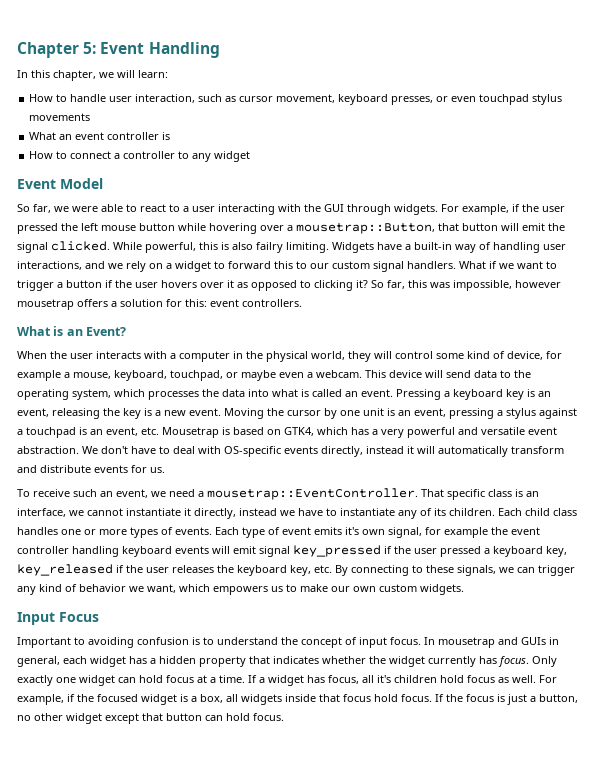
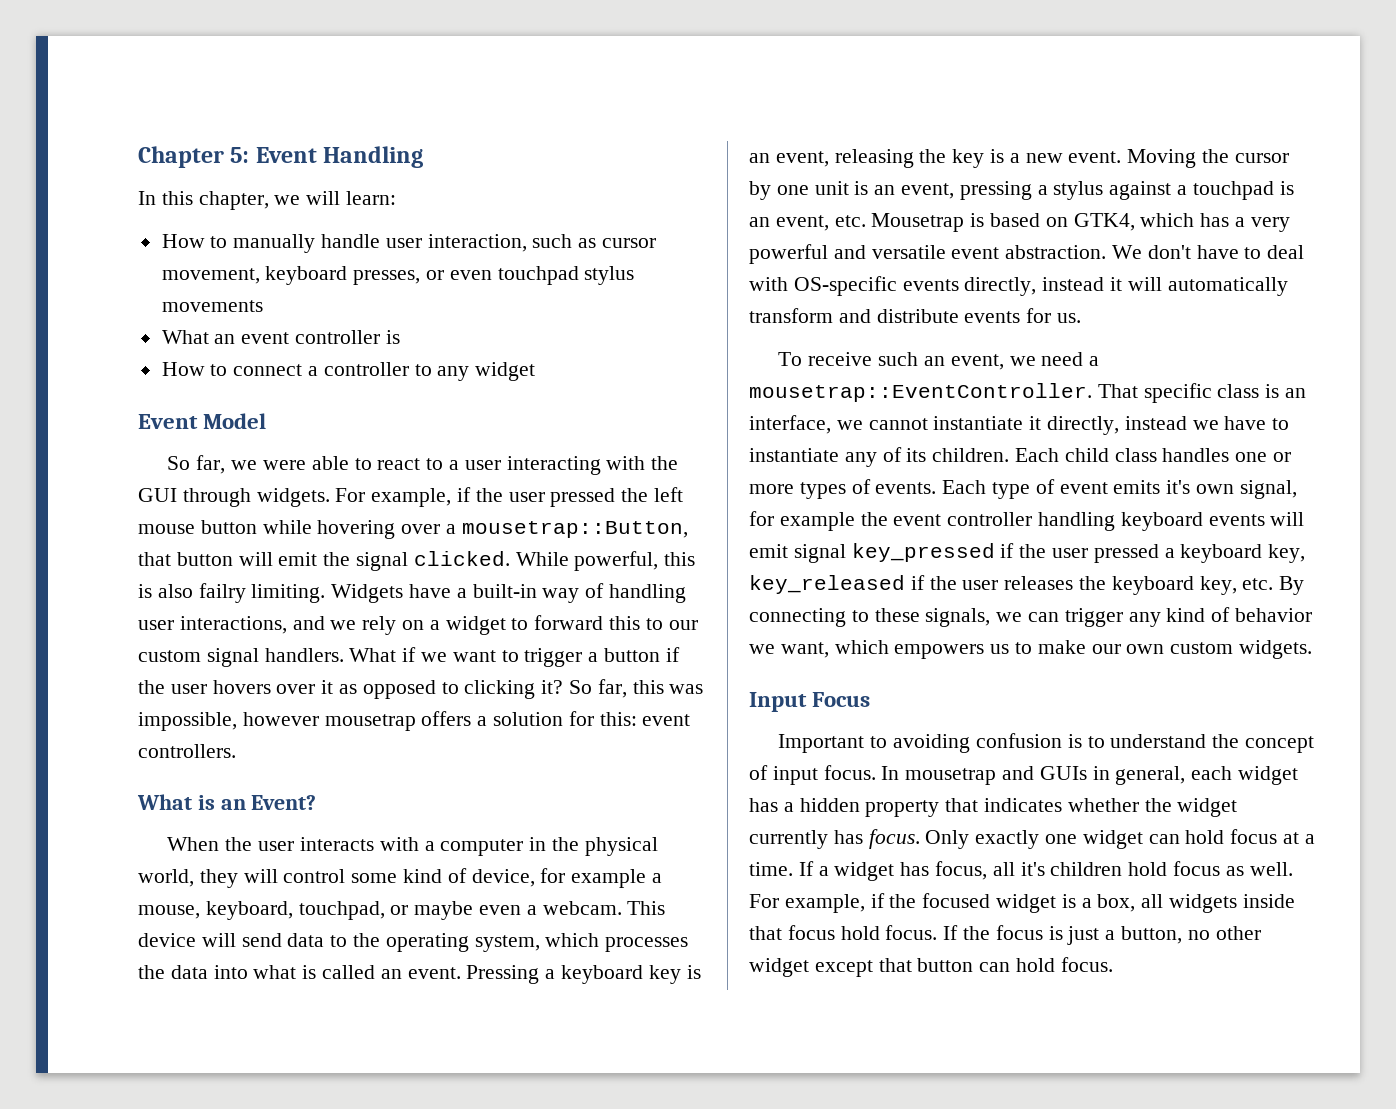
(68, 98) none -> [233,234,316,253] manually

